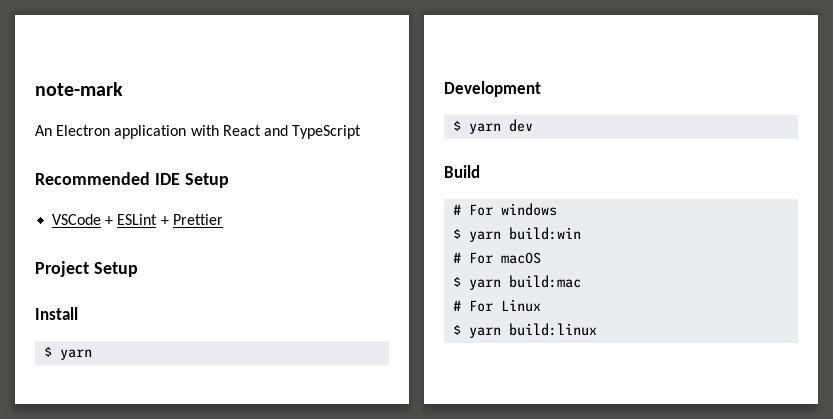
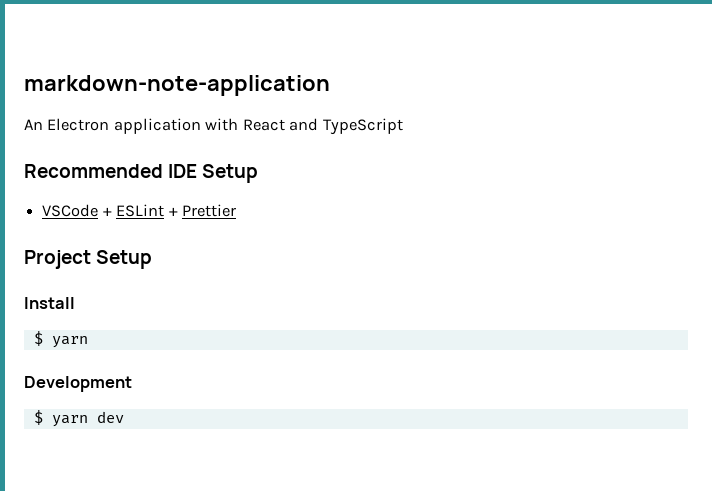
[35,82,123,96] note-mark -> [24,75,330,96] markdown-note-application
[444,165,480,178] [453,203,558,216] [453,227,582,242] [453,252,542,264] [453,275,582,290] [453,299,542,312] [453,323,598,338] // Build // # For windows // $ yarn build:win // # For macOS // $ yarn build:mac // # For Linux // $ yarn build:linux -> (124, 417) none

